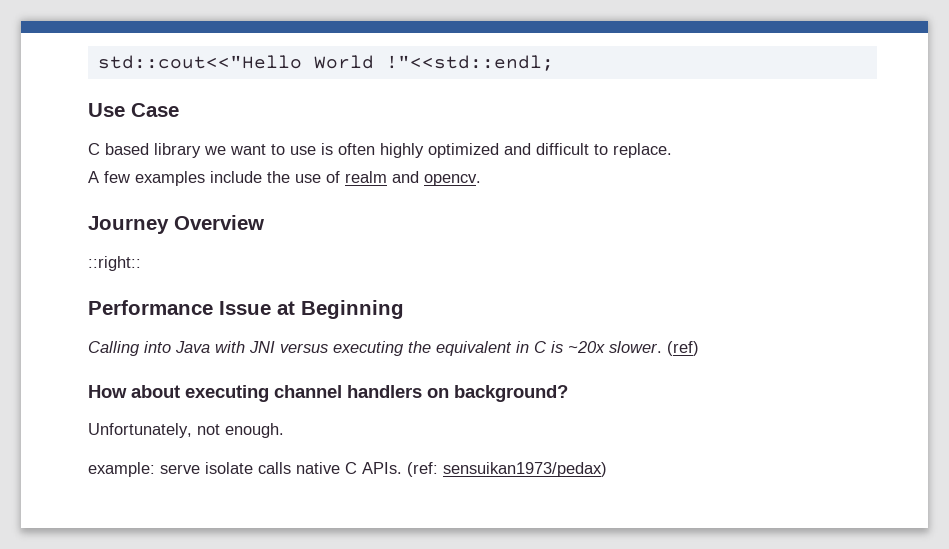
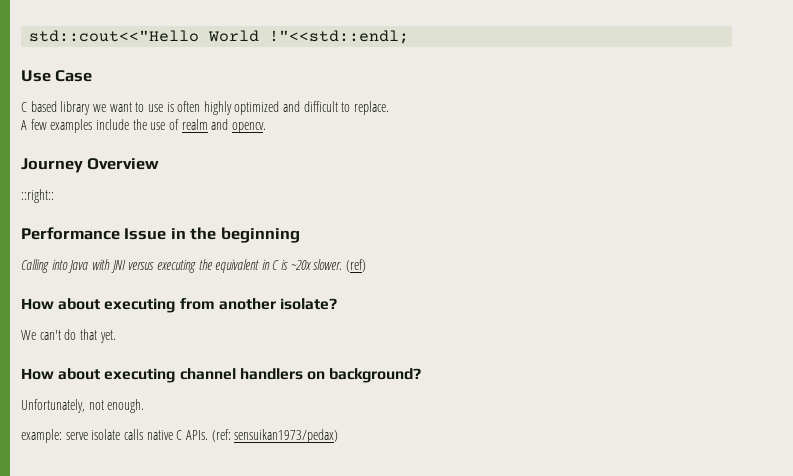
[277,300,404,319] at Beginning -> [170,227,300,243] in the beginning
(699, 348) none -> [21,298,337,313] [21,329,116,343] // How about executing from another isolate? // We can't do that yet.

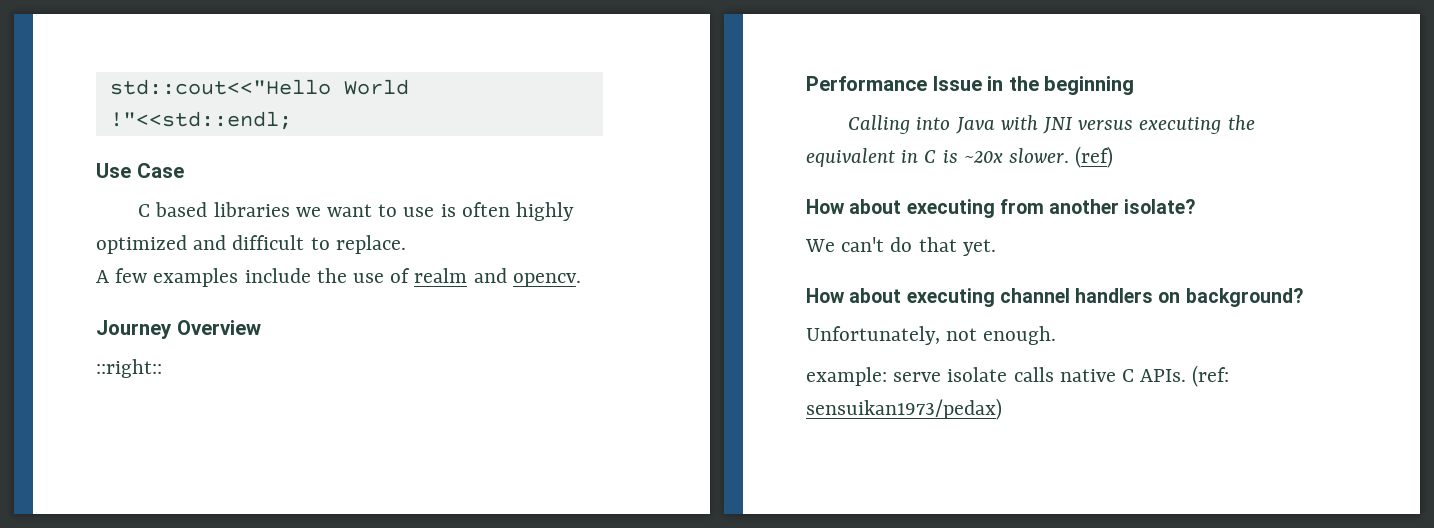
[60,101,91,115] library -> [213,202,290,217] libraries

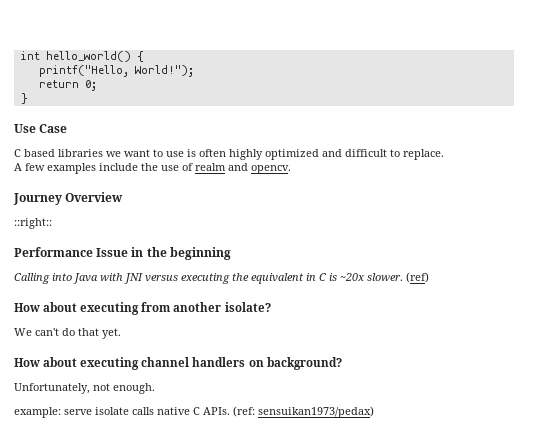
[109,79,409,95] [109,111,292,130] std::cout<<"Hello World !"<<std::endl; -> [20,51,144,62] [38,65,194,77] [38,80,97,91] [20,93,28,104] int hello_world() { // printf("Hello, World!"); // return 0; // }

